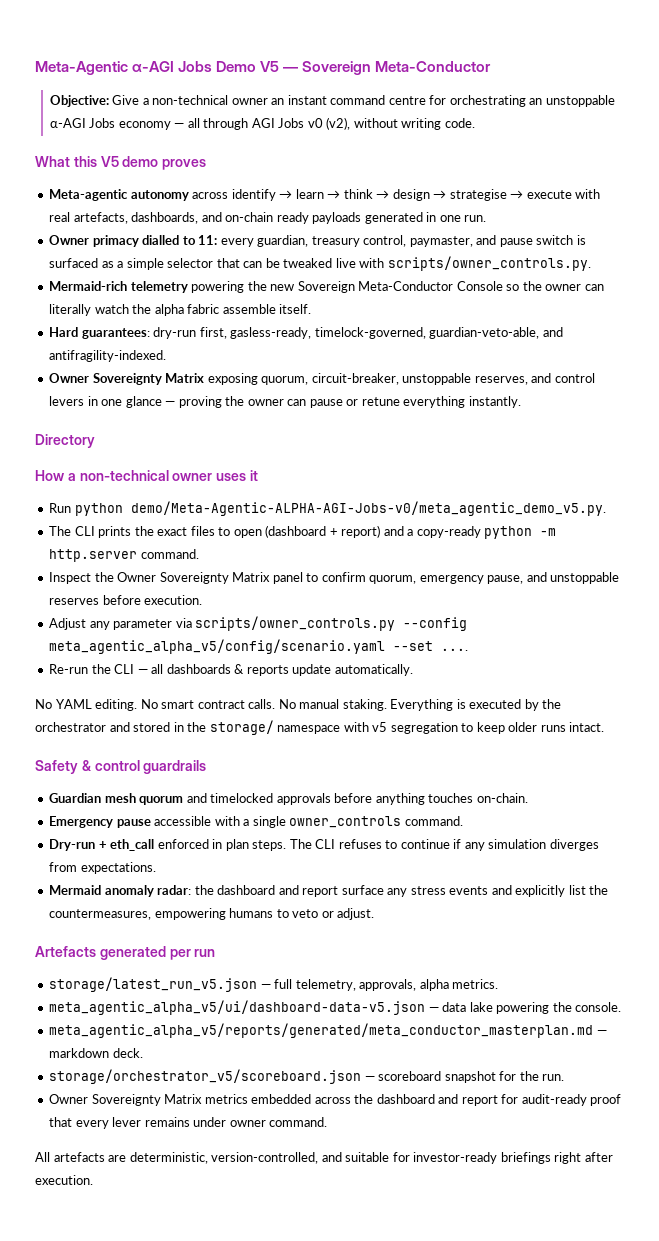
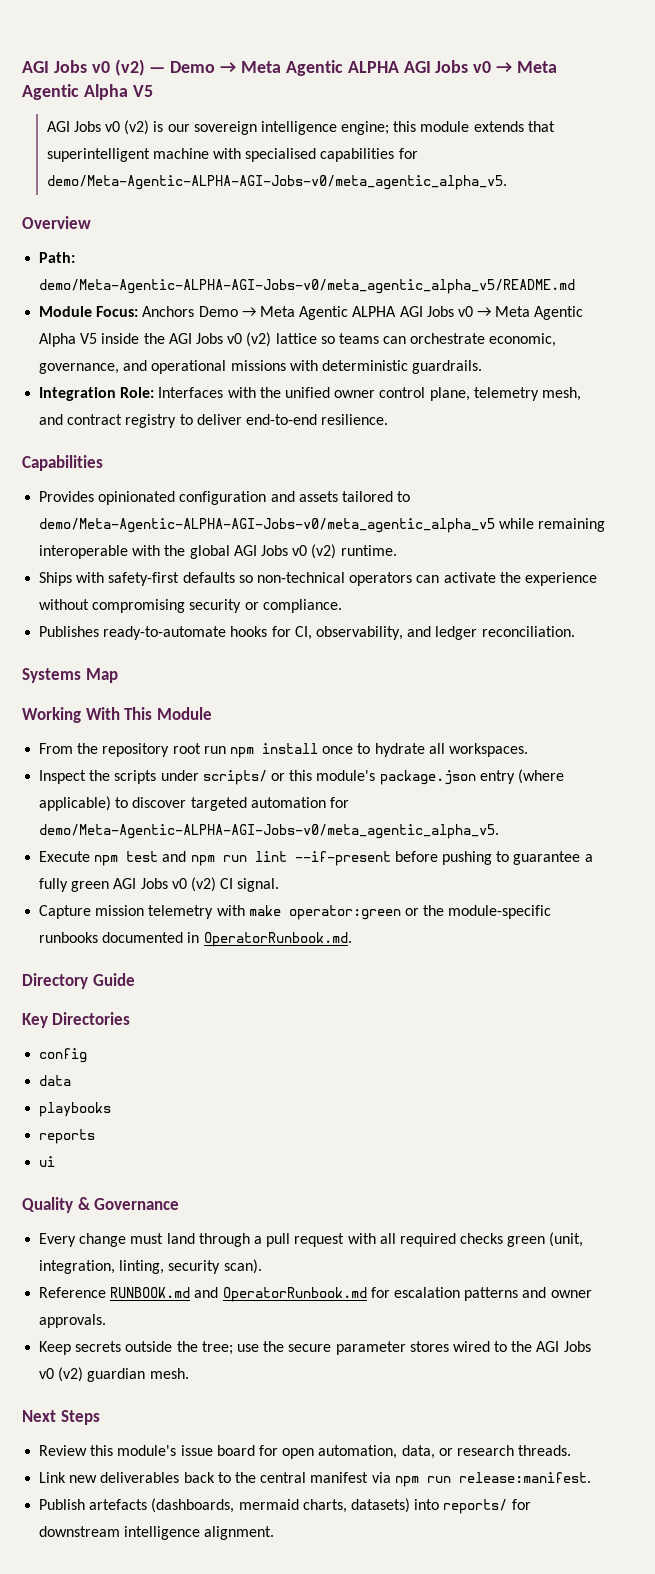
[35,61,492,75] [49,95,615,107] [49,117,475,130] [35,156,207,170] [49,189,601,201] [49,212,487,224] [49,235,586,247] [49,256,591,271] [49,281,604,293] [49,304,312,316] [49,327,563,339] [49,350,167,362] [49,373,595,385] [49,396,521,408] [35,434,95,448] [35,470,258,481] [49,501,606,516] [49,525,557,539] [49,549,199,562] [49,572,620,584] [49,595,203,605] [49,616,468,631] [49,639,469,654] [49,664,413,676] [35,699,562,711] [35,720,605,735] [35,760,207,774] [49,793,528,805] [49,816,463,828] [49,839,599,851] [49,862,156,874] [49,885,609,897] [49,908,375,920] [35,946,216,960] [49,977,499,992] [49,1000,622,1015] [49,1023,607,1038] [49,1048,143,1058] [49,1069,565,1084] [49,1094,622,1106] [49,1117,328,1129] [35,1152,613,1164] [35,1175,93,1185] Meta-Agentic α-AGI Jobs Demo V5 — Sovereign Meta-Conductor // Objective: Give a non-technical owner an instant command centre for orchestrating an unstoppable α-AGI Jobs economy — all through AGI Jobs v0 (v2), without writing code. // What this V5 demo proves // Meta-agentic autonomy across identify → learn → think → design → strategise → execute with real artefacts, dashboards, and on-chain ready payloads generated in one run. // Owner primacy dialled to 11: every guardian, treasury control, paymaster, and pause switch is surfaced as a simple selector that can be tweaked live with scripts/owner_controls.py. // Mermaid-rich telemetry powering the new Sovereign Meta-Conductor Console so the owner can literally watch the alpha fabric assemble itself. // Hard guarantees: dry-run first, gasless-ready, timelock-governed, guardian-veto-able, and antifragility-indexed. // Owner Sovereignty Matrix exposing quorum, circuit-breaker, unstoppable reserves, and control levers in one glance — proving the owner can pause or retune everything instantly. // Directory // How a non-technical owner uses it // Run python demo/Meta-Agentic-ALPHA-AGI-Jobs-v0/meta_agentic_demo_v5.py. // The CLI prints the exact files to open (dashboard + report) and a copy-ready python -m http.server command. // Inspect the Owner Sovereignty Matrix panel to confirm quorum, emergency pause, and unstoppable reserves before execution. // Adjust any parameter via scripts/owner_controls.py --config meta_agentic_alpha_v5/config/scenario.yaml --set .... // Re-run the CLI — all dashboards & reports update automatically. // No YAML editing. No smart contract calls. No manual staking. Everything is executed by the orchestrator and stored in the storage/ namespace with v5 segregation to keep older runs intact. // Safety & control guardrails // Guardian mesh quorum and timelocked approvals before anything touches on-chain. // Emergency pause accessible with a single owner_controls command. // Dry-run + eth_call enforced in plan steps. The CLI refuses to continue if any simulation diverges from expectations. // Mermaid anomaly radar: the dashboard and report surface any stress events and explicitly list the countermeasures, empowering humans to veto or adjust. // Artefacts generated per run // storage/latest_run_v5.json — full telemetry, approvals, alpha metrics. // meta_agentic_alpha_v5/ui/dashboard-data-v5.json — data lake powering the console. // meta_agentic_alpha_v5/reports/generated/meta_conductor_masterplan.md — markdown deck. // storage/orchestrator_v5/scoreboard.json — scoreboard snapshot for the run. // Owner Sovereignty Matrix metrics embedded across the dashboard and report for audit-ready proof that every lever remains under owner command. // All artefacts are deterministic, version-controlled, and suitable for investor-ready briefings right after execution. -> [22,59,558,76] [22,84,153,100] [46,120,555,135] [46,148,418,162] [46,175,507,190] [22,216,91,229] [39,252,76,263] [39,279,576,294] [39,306,584,320] [39,332,557,347] [39,360,483,374] [39,387,581,401] [39,414,389,428] [22,455,103,471] [39,491,411,505] [39,518,606,533] [39,544,397,559] [39,572,597,586] [39,599,342,613] [39,626,575,640] [22,668,118,683] [22,707,212,723] [39,743,528,758] [39,769,564,785] [39,796,349,811] [39,824,500,839] [39,851,593,866] [39,877,280,892] [39,905,552,920] [39,932,352,947] [22,973,135,989] [22,1012,131,1028] [39,1048,88,1063] [39,1075,72,1086] [39,1102,112,1117] [39,1129,96,1144] [39,1156,56,1167] [22,1197,180,1213] [39,1232,584,1247] [39,1259,262,1274] [39,1287,592,1302] [39,1314,107,1328] [39,1341,591,1355] [39,1367,189,1382] [22,1410,100,1425] [39,1445,572,1459] [39,1472,591,1487] [39,1498,531,1514] [39,1526,275,1540] AGI Jobs v0 (v2) — Demo → Meta Agentic ALPHA AGI Jobs v0 → Meta Agentic Alpha V5 // AGI Jobs v0 (v2) is our sovereign intelligence engine; this module extends that superintelligent machine with specialised capabilities for demo/Meta-Agentic-ALPHA-AGI-Jobs-v0/meta_agentic_alpha_v5. // Overview // Path: demo/Meta-Agentic-ALPHA-AGI-Jobs-v0/meta_agentic_alpha_v5/README.md // Module Focus: Anchors Demo → Meta Agentic ALPHA AGI Jobs v0 → Meta Agentic Alpha V5 inside the AGI Jobs v0 (v2) lattice so teams can orchestrate economic, governance, and operational missions with deterministic guardrails. // Integration Role: Interfaces with the unified owner control plane, telemetry mesh, and contract registry to deliver end-to-end resilience. // Capabilities // Provides opinionated configuration and assets tailored to demo/Meta-Agentic-ALPHA-AGI-Jobs-v0/meta_agentic_alpha_v5 while remaining interoperable with the global AGI Jobs v0 (v2) runtime. // Ships with safety-first defaults so non-technical operators can activate the experience without compromising security or compliance. // Publishes ready-to-automate hooks for CI, observability, and ledger reconciliation. // Systems Map // Working With This Module // From the repository root run npm install once to hydrate all workspaces. // Inspect the scripts under scripts/ or this module's package.json entry (where applicable) to discover targeted automation for demo/Meta-Agentic-ALPHA-AGI-Jobs-v0/meta_agentic_alpha_v5. // Execute npm test and npm run lint --if-present before pushing to guarantee a fully green AGI Jobs v0 (v2) CI signal. // Capture mission telemetry with make operator:green or the module-specific runbooks documented in OperatorRunbook.md. // Directory Guide // Key Directories // config // data // playbooks // reports // ui // Quality & Governance // Every change must land through a pull request with all required checks green (unit, integration, linting, security scan). // Reference RUNBOOK.md and OperatorRunbook.md for escalation patterns and owner approvals. // Keep secrets outside the tree; use the secure parameter stores wired to the AGI Jobs v0 (v2) guardian mesh. // Next Steps // Review this module's issue board for open automation, data, or research threads. // Link new deliverables back to the central manifest via npm run release:manifest. // Publish artefacts (dashboards, mermaid charts, datasets) into reports/ for downstream intelligence alignment.

